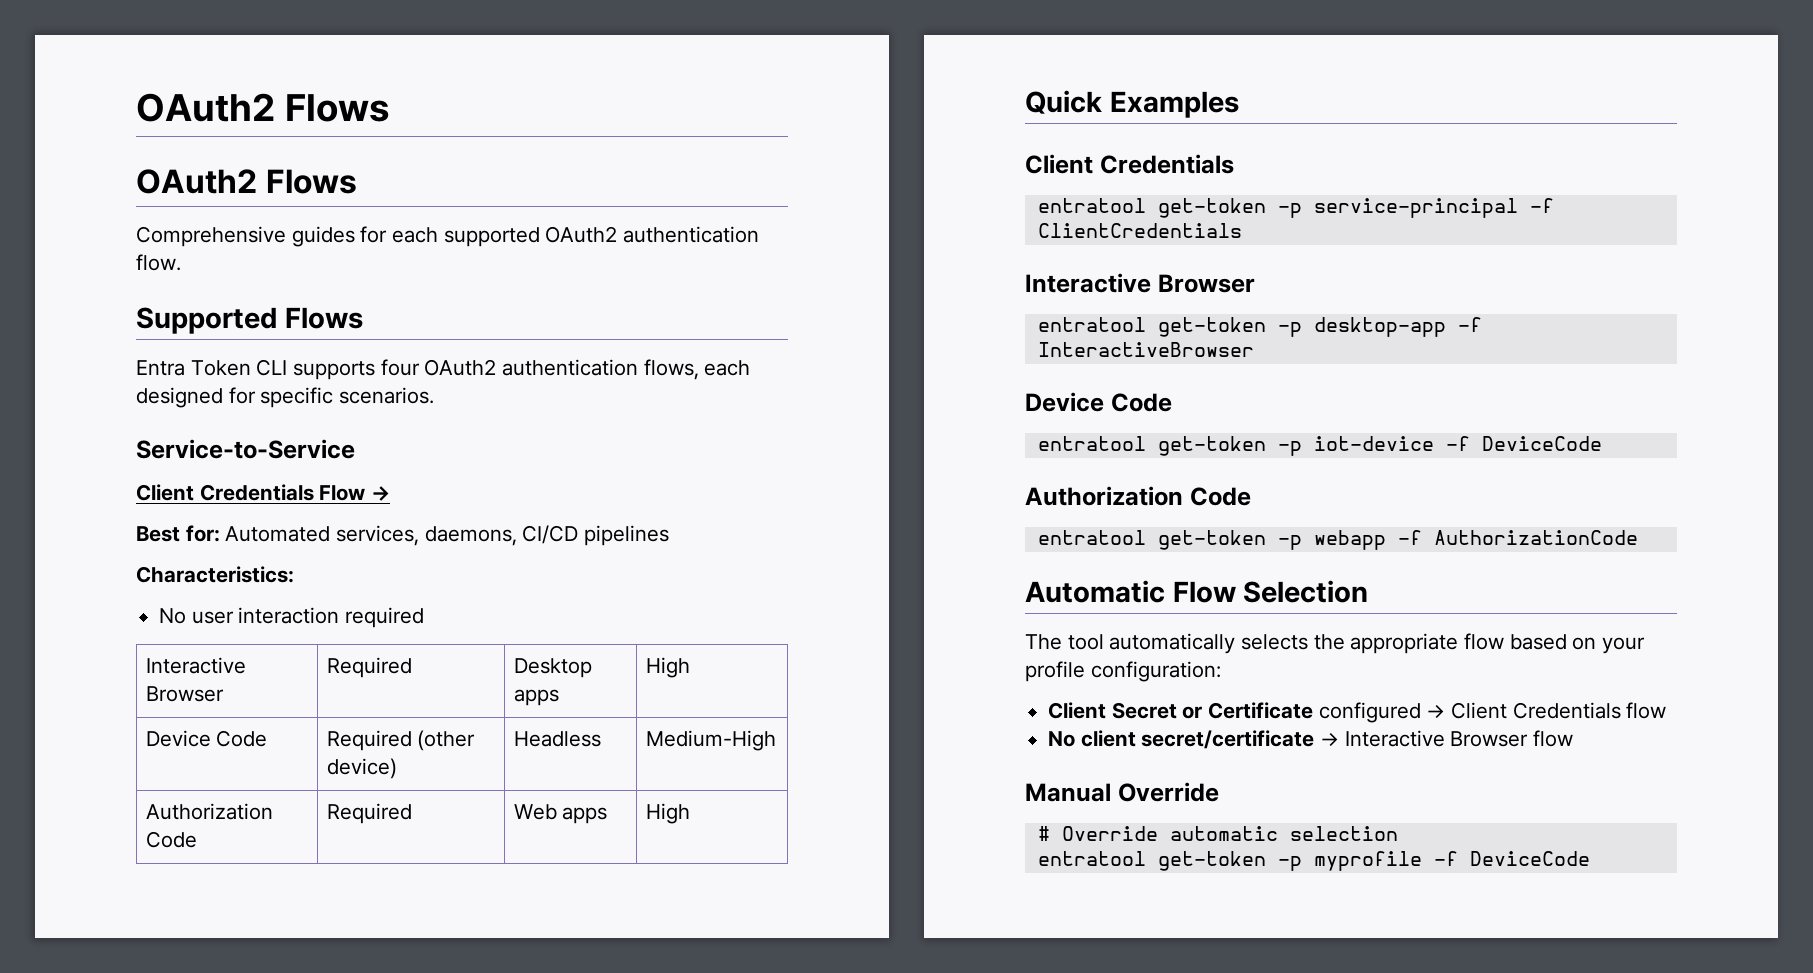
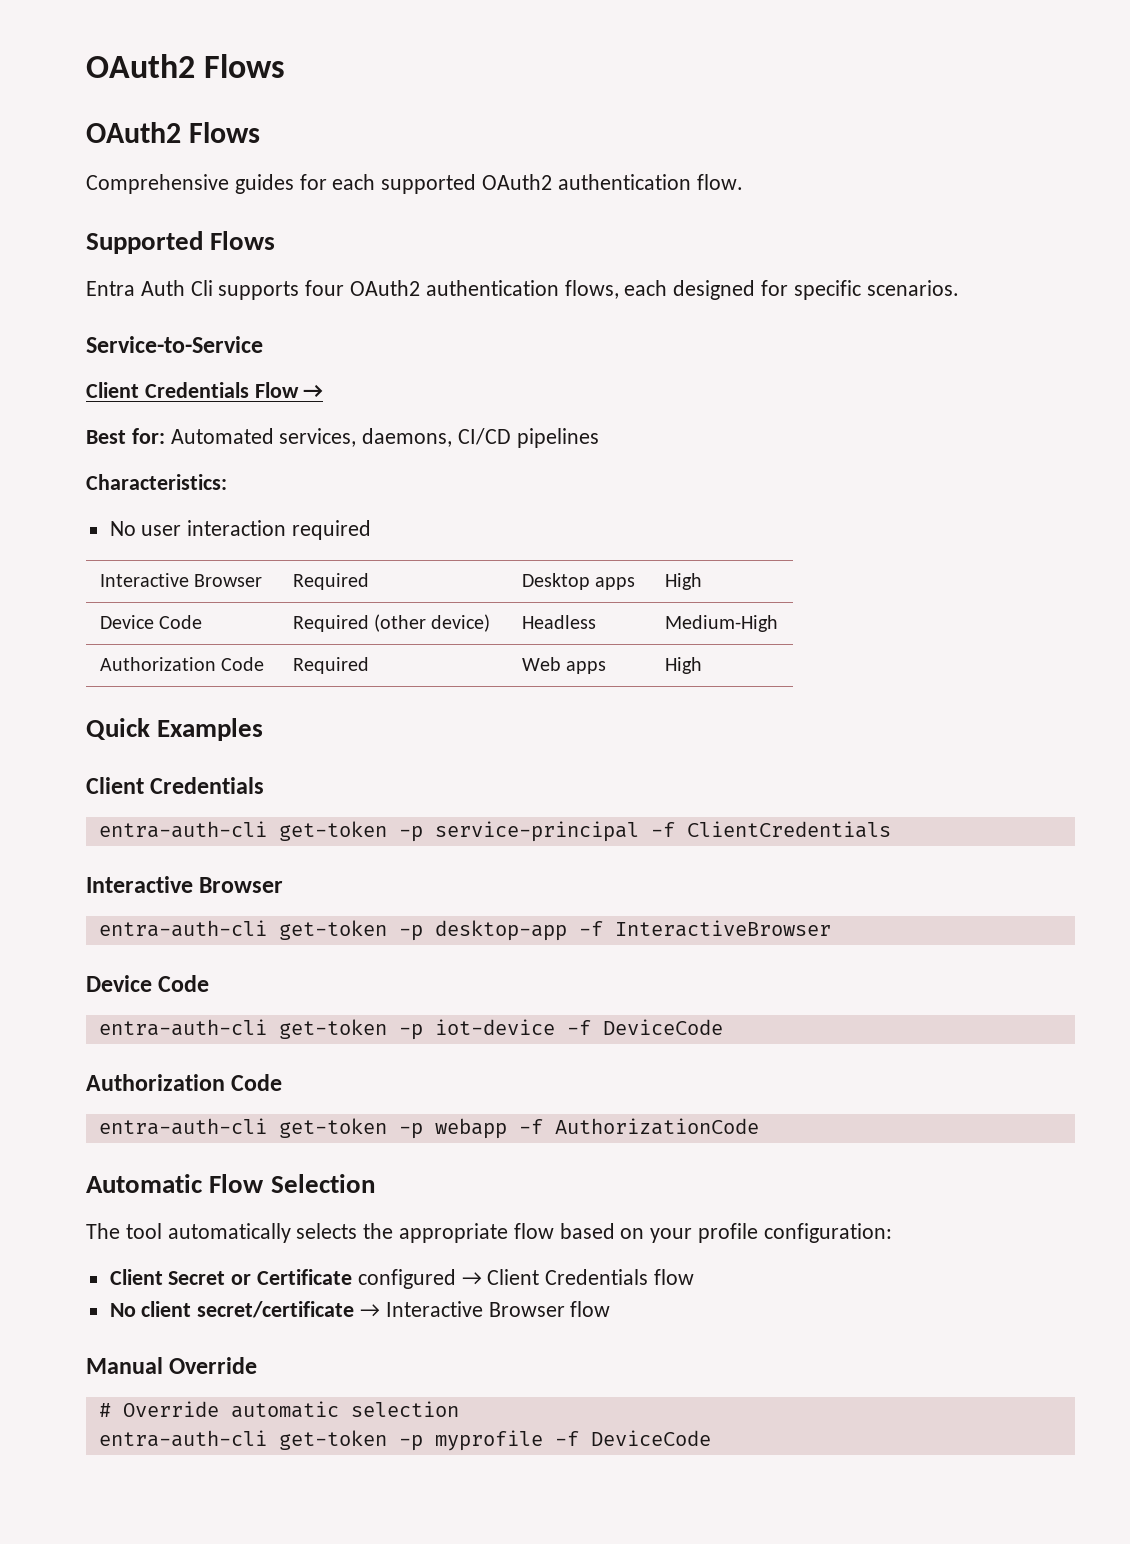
[190,359,288,376] Token CLI -> [140,280,213,296] Auth Cli
[1037,198,1146,213] entratool -> [98,821,267,838] entra-auth-cli
[1037,317,1146,332] entratool -> [98,920,267,937] entra-auth-cli
[1037,436,1146,451] entratool -> [98,1019,267,1036] entra-auth-cli
[1037,530,1146,545] entratool -> [98,1118,267,1135] entra-auth-cli
[1037,851,1146,866] entratool -> [98,1430,267,1447] entra-auth-cli

